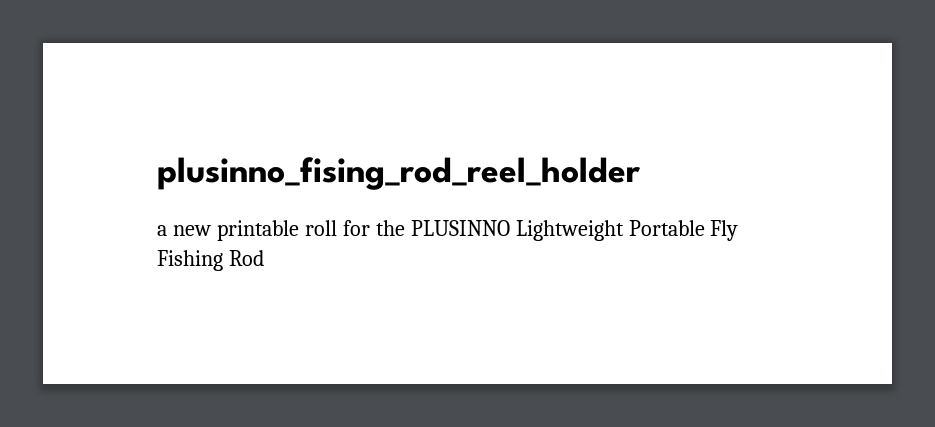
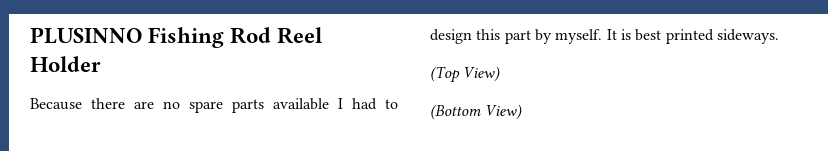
[157,157,641,190] [157,220,739,241] [157,250,264,271] plusinno_fising_rod_reel_holder // a new printable roll for the PLUSINNO Lightweight Portable Fly Fishing Rod -> [30,27,324,48] [30,56,101,72] [30,98,398,113] [430,29,779,44] [430,66,501,83] [430,104,523,120] PLUSINNO Fishing Rod Reel Holder // Because there are no spare parts available I had to design this part by myself. It is best printed sideways. // (Top View) // (Bottom View)

